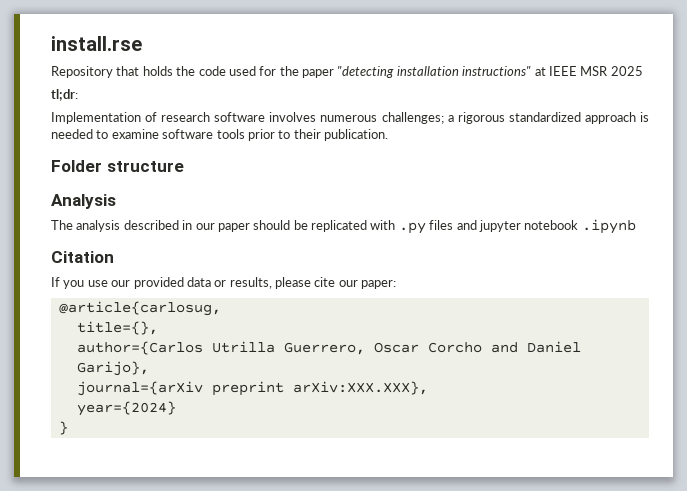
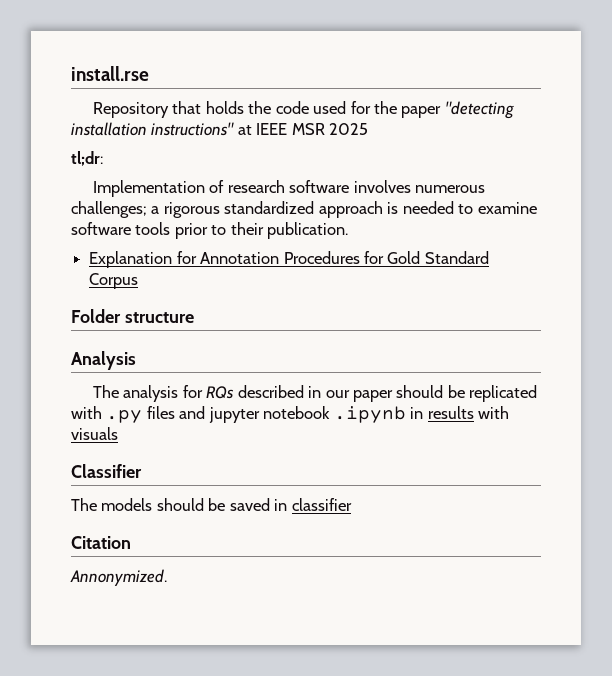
(388, 135) none -> [89,251,489,268] [89,273,139,289] // Explanation for Annotation Procedures for Gold Standard Corpus
(121, 226) none -> [182,385,235,399] for RQs
[51,251,114,263] [51,277,397,289] [58,301,221,316] [76,321,158,335] [76,341,581,355] [76,361,149,376] [76,381,428,396] [76,401,176,416] [58,421,68,435] // Citation // If you use our provided data or results, please cite our paper: // @article{carlosug, // title={}, // author={Carlos Utrilla Guerrero, Oscar Corcho and Daniel Garijo}, // journal={arXiv preprint arXiv:XXX.XXX}, // year={2024} // } -> [410,406,510,419] [71,427,118,440] [71,464,142,478] [71,498,352,511] [71,536,131,549] [70,569,167,586] in results with visuals // Classifier // The models should be saved in classifier // Citation // Annonymized.

